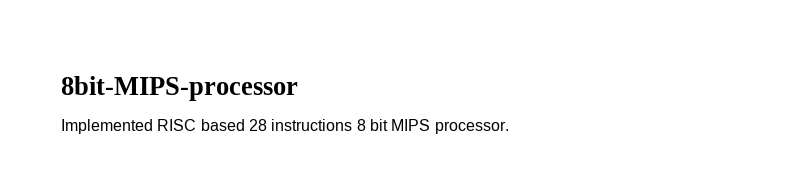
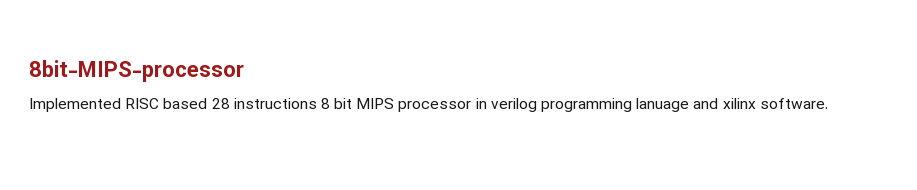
[434,121,509,134] processor. -> [398,98,828,112] processor in verilog programming lanuage and xilinx software.

